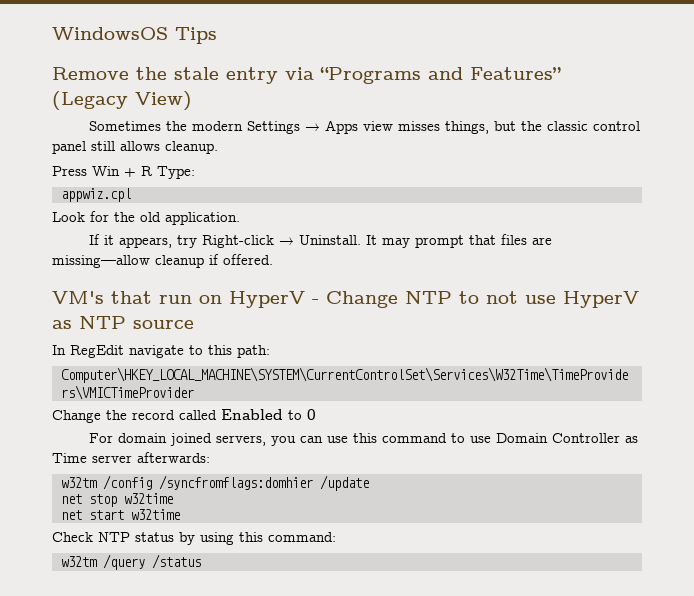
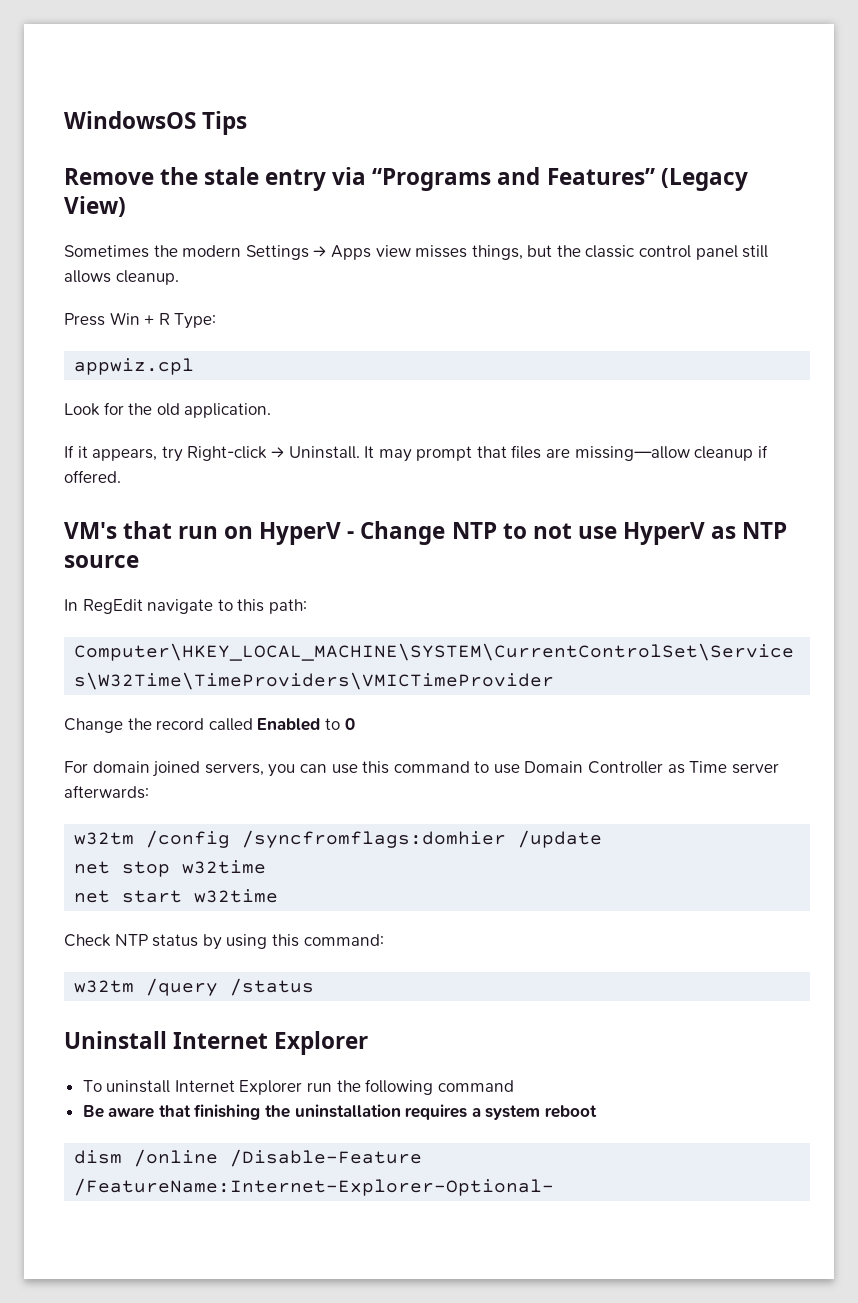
(201, 561) none -> [64,1031,369,1055] [82,1079,514,1095] [82,1104,598,1120] [74,1149,423,1167] [74,1178,555,1196] // Uninstall Internet Explorer // To uninstall Internet Explorer run the following command // Be aware that finishing the uninstallation requires a system reboot // dism /online /Disable-Feature /FeatureName:Internet-Explorer-Optional-

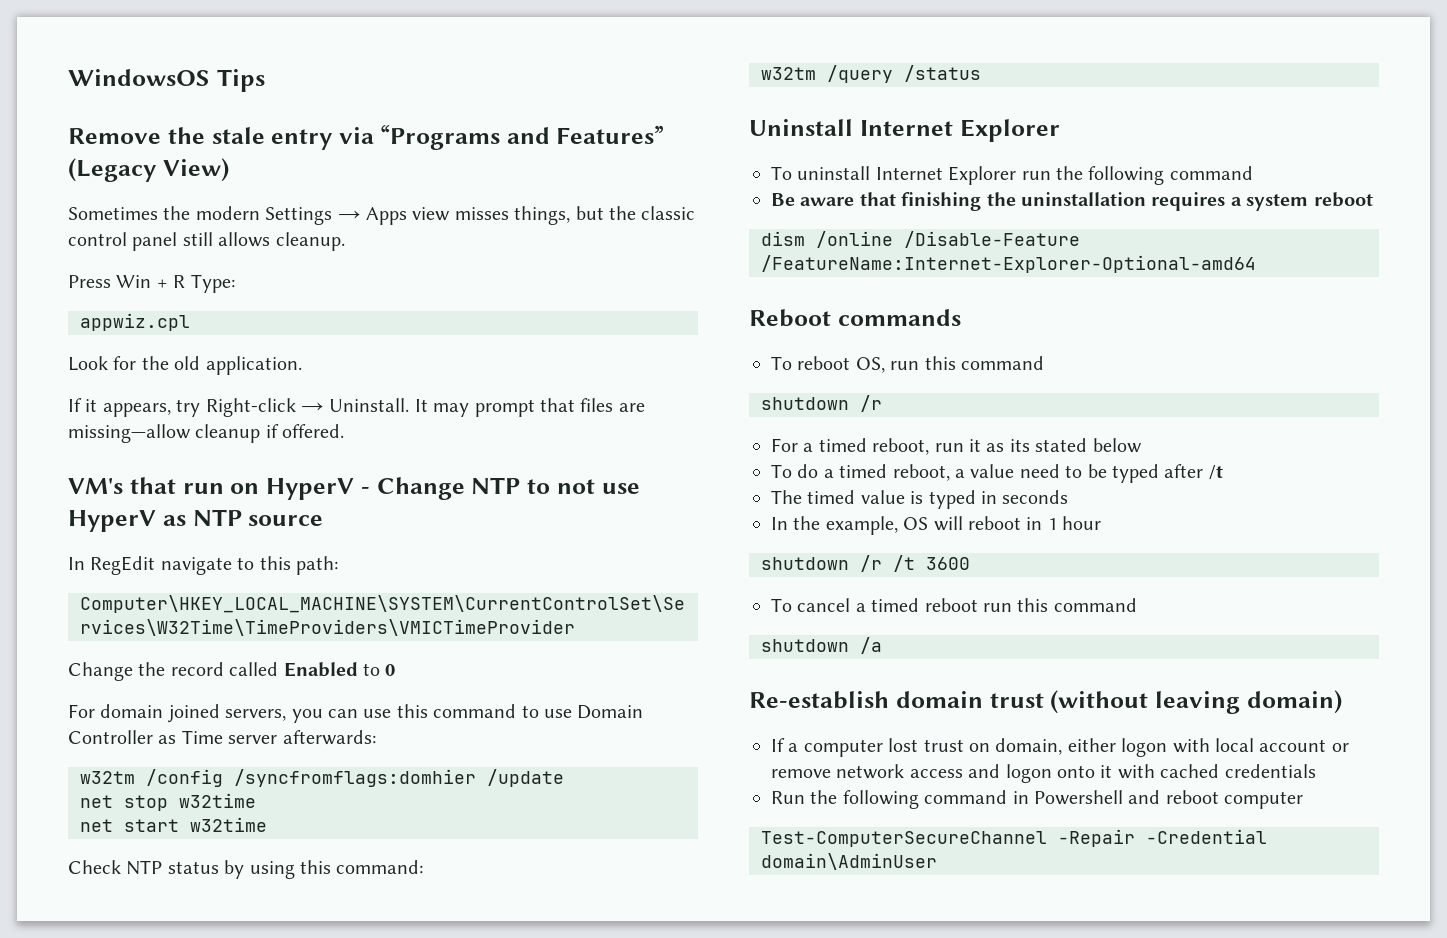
[74,1178,555,1196] /FeatureName:Internet-Explorer-Optional- -> [761,255,1256,273] [749,309,961,327] [771,356,1044,373] [761,395,882,412] [771,438,1142,455] [771,464,1223,483] [771,490,1069,509] [771,516,1102,535] [761,555,970,572] [771,598,1137,612] [761,637,882,654] [749,690,1342,714] [771,738,1349,757] [771,764,1316,783] [771,790,1304,809] [761,829,1267,847] [761,853,937,870] /FeatureName:Internet-Explorer-Optional-amd64 // Reboot commands // To reboot OS, run this command // shutdown /r // For a timed reboot, run it as its stated below // To do a timed reboot, a value need to be typed after /t // The timed value is typed in seconds // In the example, OS will reboot in 1 hour // shutdown /r /t 3600 // To cancel a timed reboot run this command // shutdown /a // Re-establish domain trust (without leaving domain) // If a computer lost trust on domain, either logon with local account or remove network access and logon onto it with cached credentials // Run the following command in Powershell and reboot computer // Test-ComputerSecureChannel -Repair -Credential domain\AdminUser

